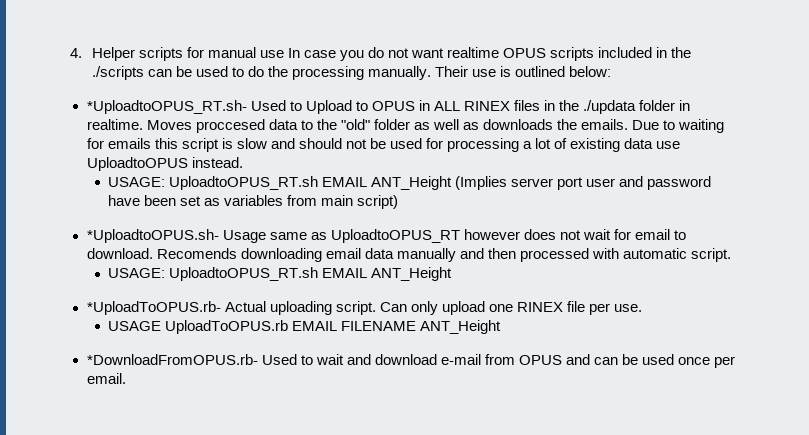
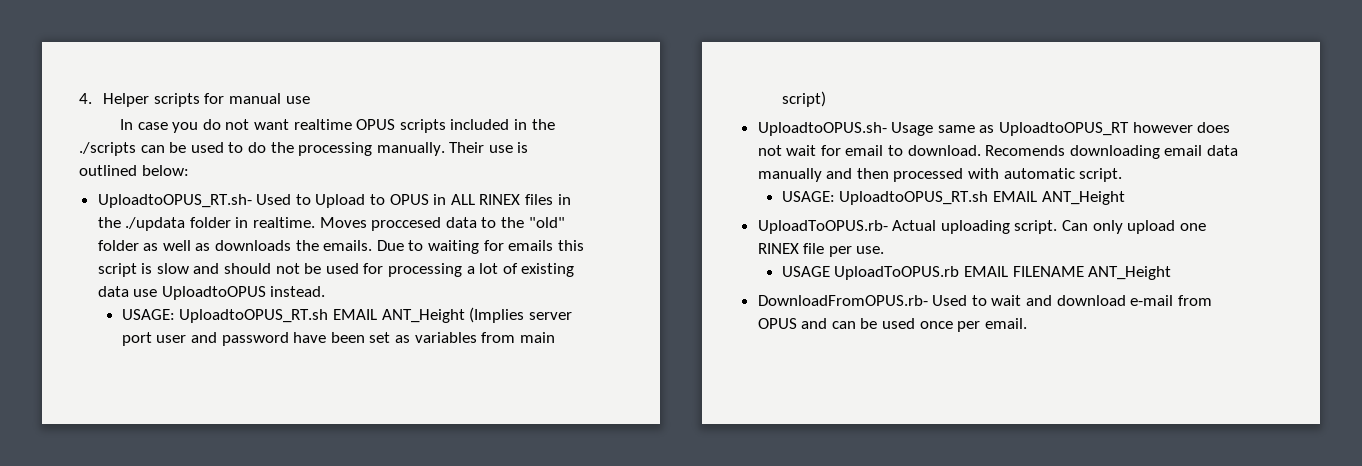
(284, 54) none -> (310, 100) //
[86,100,247,114] *UploadtoOPUS_RT.sh- -> [97,194,252,208] UploadtoOPUS_RT.sh-
[86,229,219,243] *UploadtoOPUS.sh- -> [757,122,887,136] UploadtoOPUS.sh-
[86,301,221,315] *UploadToOPUS.rb- -> [757,220,888,234] UploadToOPUS.rb-
[86,354,258,365] *DownloadFromOPUS.rb- -> [757,295,928,306] DownloadFromOPUS.rb-

